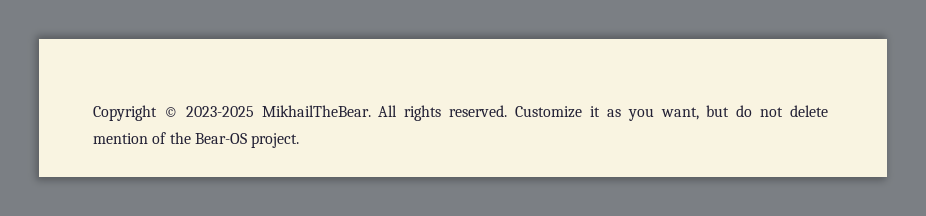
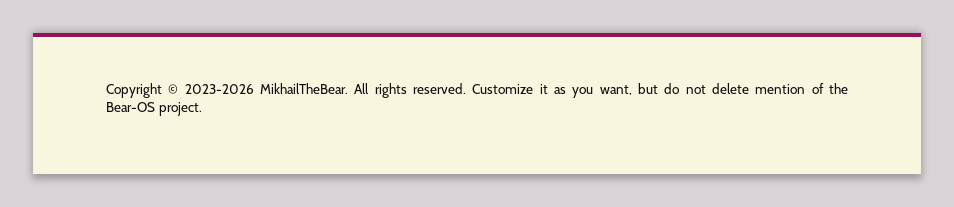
[185,106,254,117] 2023-2025 -> [184,84,254,94] 2023-2026

